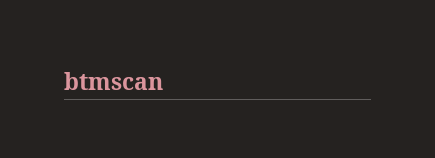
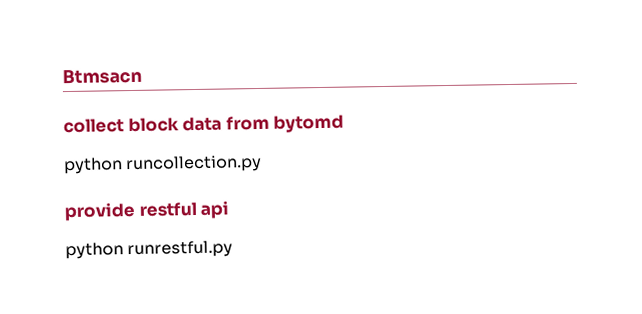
[64,72,163,90] btmscan -> [62,68,142,85] [63,114,345,134] [63,154,263,175] [64,200,230,222] [65,240,234,260] Btmsacn // collect block data from bytomd // python runcollection.py // provide restful api // python runrestful.py

